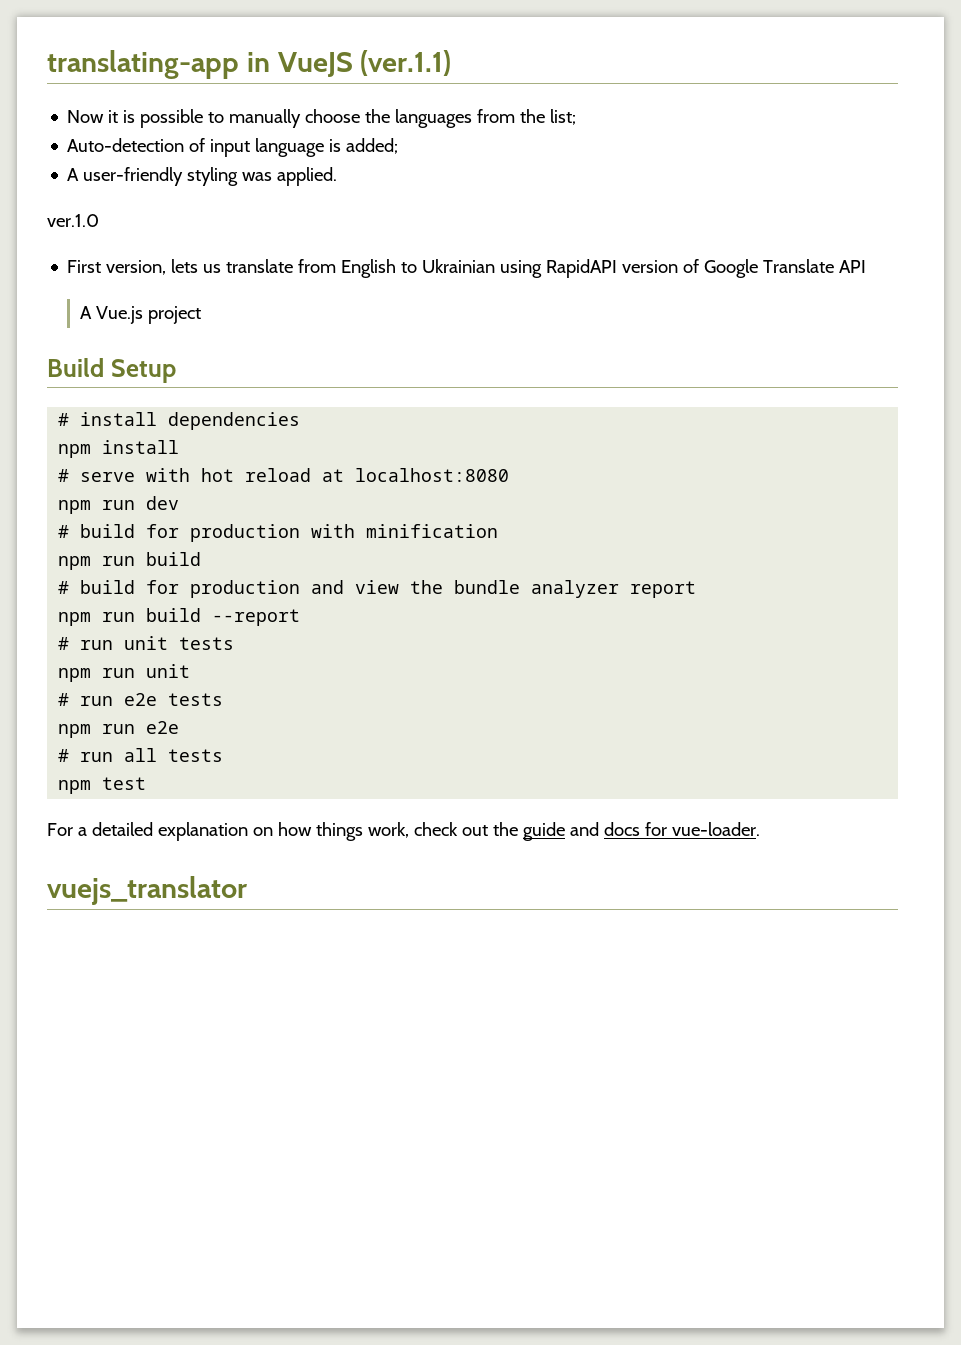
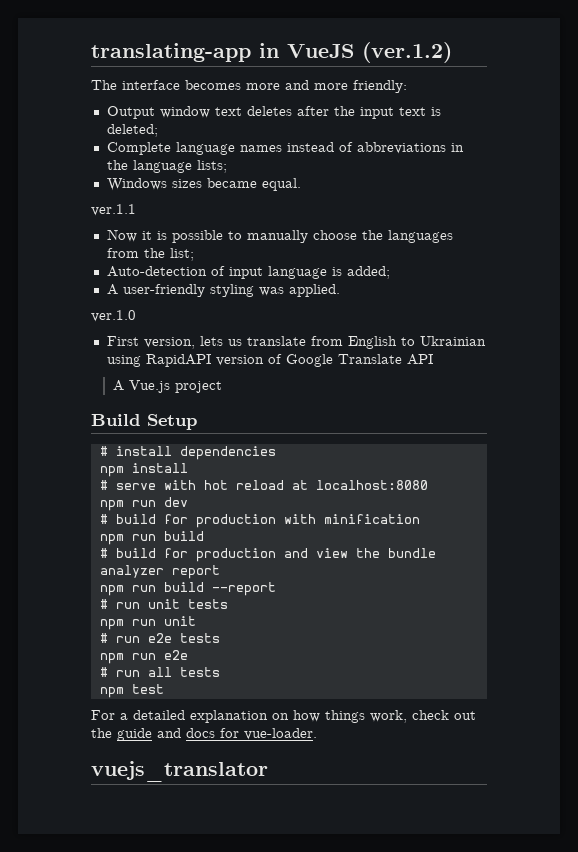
[360,50,452,76] (ver.1.1) -> [362,42,452,63] [91,80,407,93] [106,106,441,119] [106,124,158,137] [106,142,464,155] [106,160,227,173] [106,178,301,191] [91,204,136,216] (ver.1.2) // The interface becomes more and more friendly: // Output window text deletes after the input text is deleted; // Complete language names instead of abbreviations in the language lists; // Windows sizes became equal. // ver.1.1

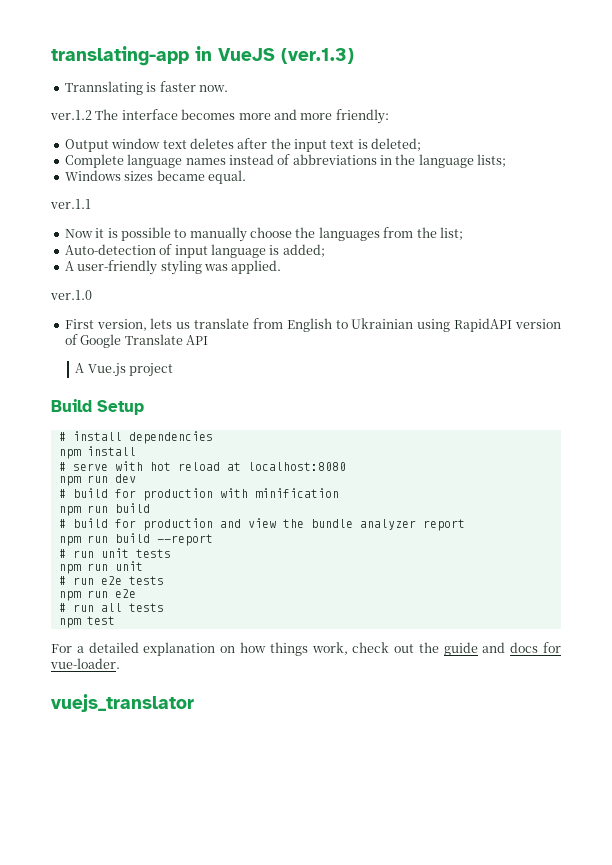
[362,42,452,63] (ver.1.2) // -> [281,48,354,64] [64,81,228,95] [50,110,92,120] (ver.1.3) // Trannslating is faster now. // ver.1.2

